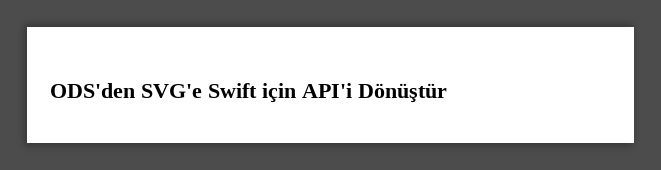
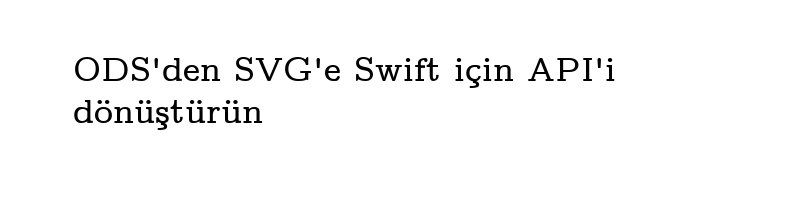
[358,83,447,103] Dönüştür -> [73,100,263,130] dönüştürün

